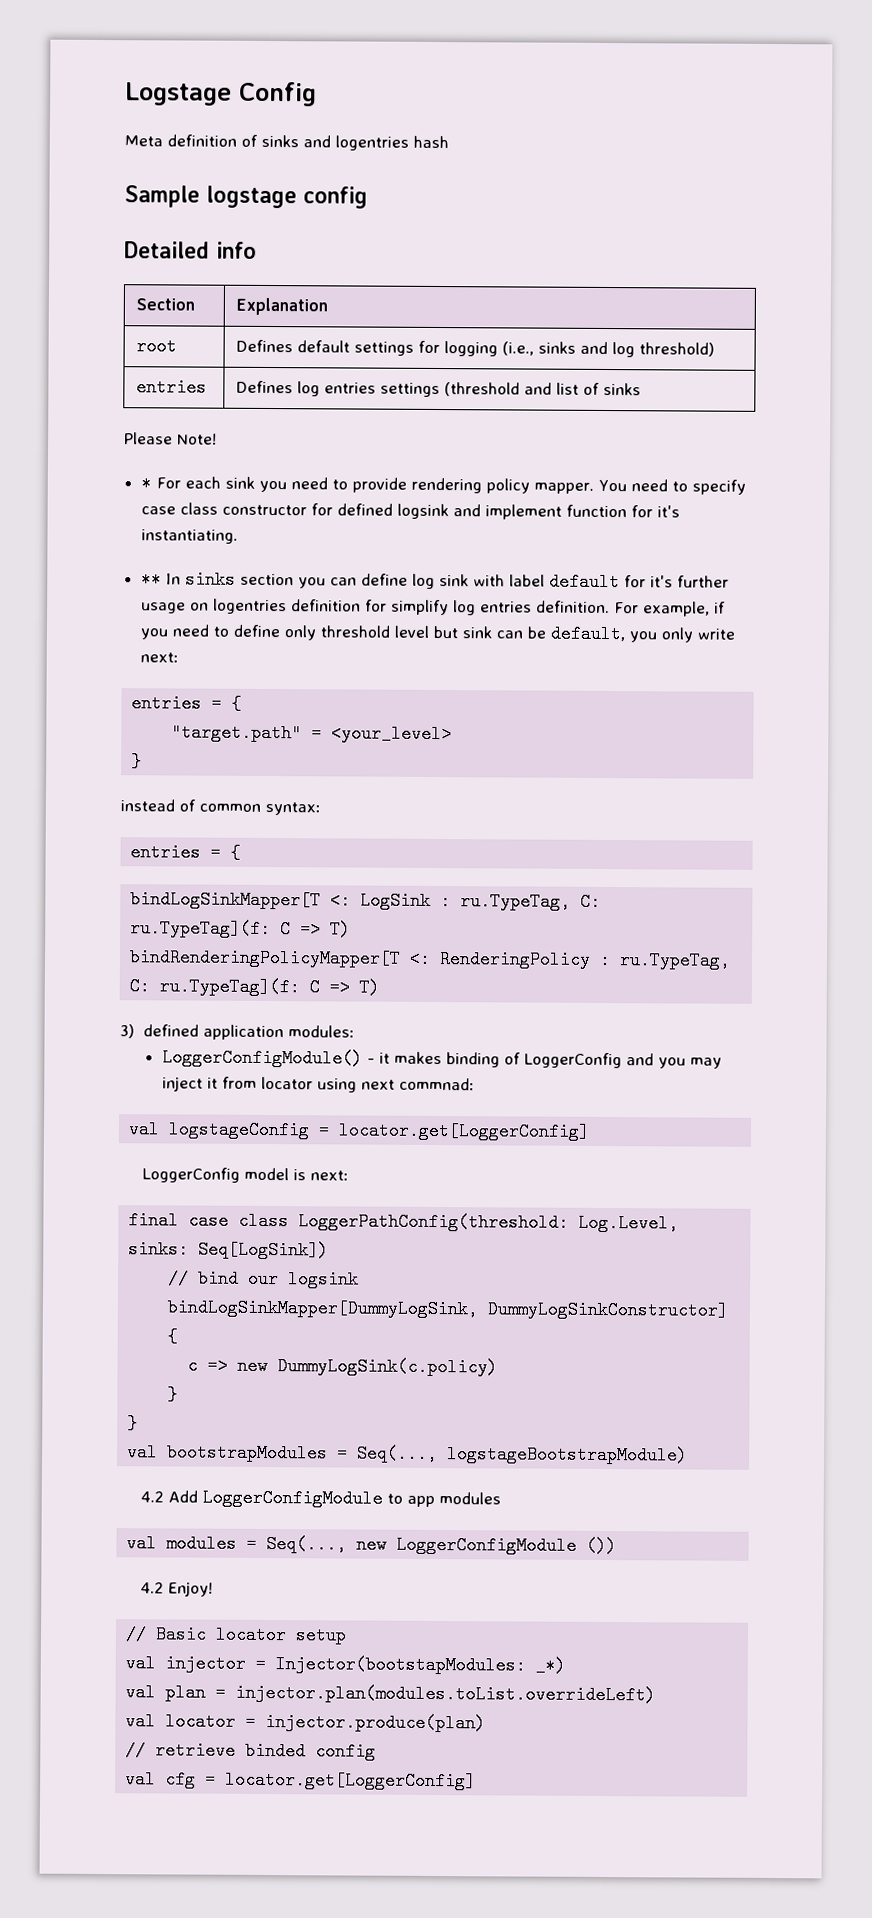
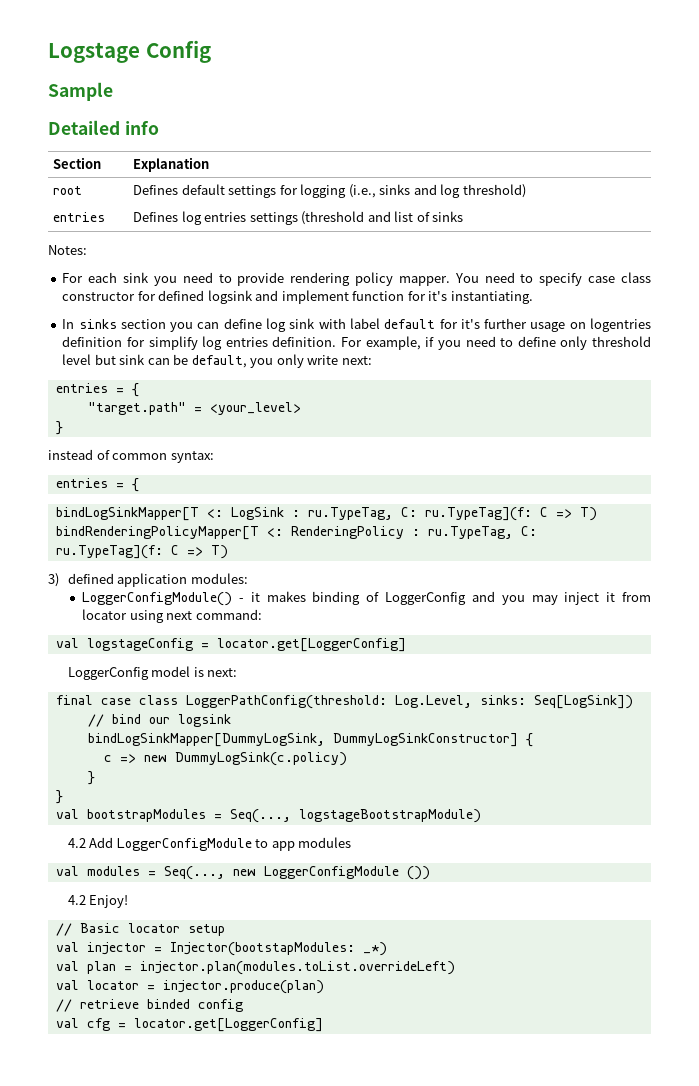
[124,134,449,151] // Meta definition of sinks and logentries hash -> (211, 51) none
[206,185,368,209] logstage config -> (113, 91) none
[123,432,217,445] [140,474,152,493] Please Note! // * -> [48,245,87,255] Notes: //
[140,570,162,589] ** -> (533, 297) none
[398,1077,475,1091] commnad: -> [195,609,262,620] command:

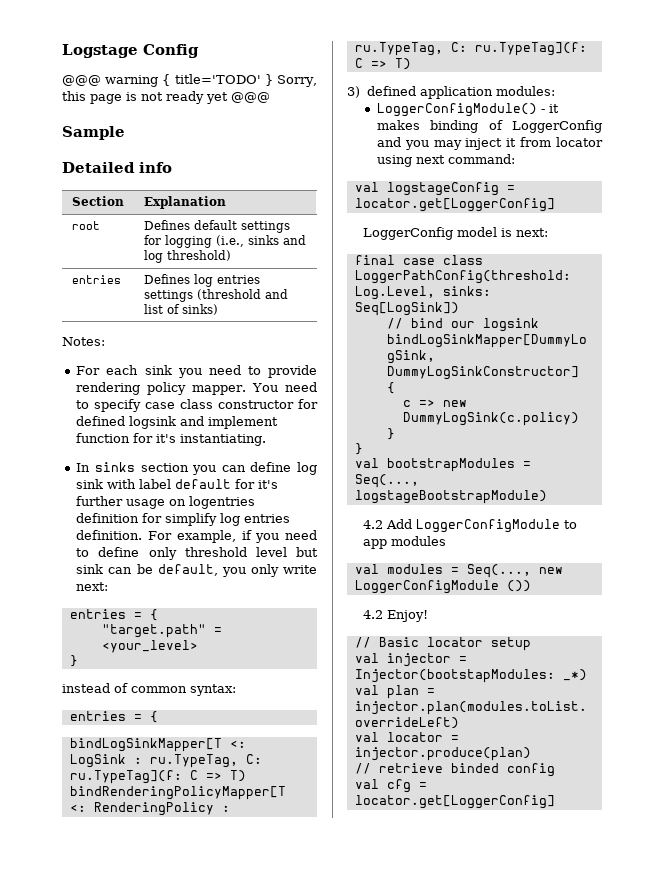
(211, 51) none -> [62,74,318,87] [62,91,270,104] // @@@ warning { title='TODO' } Sorry, this page is not ready yet @@@
[432,211,464,222] sinks -> [181,304,218,315] sinks)

